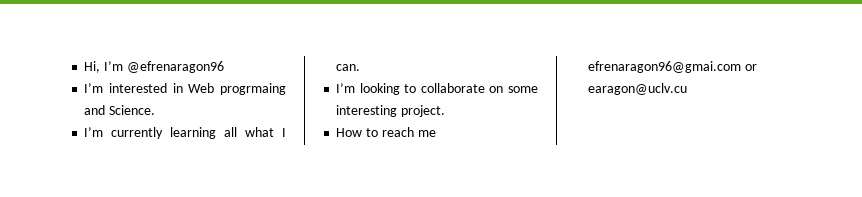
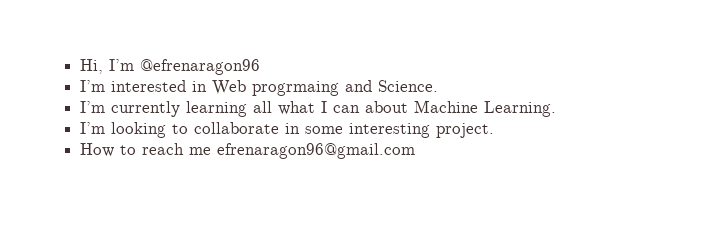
[336,64,361,71] can. -> [333,100,557,117] can about Machine Learning.
[489,86,504,93] on -> [285,123,301,134] in
[588,61,758,73] [588,83,688,95] efrenaragon96@gmai.com or earagon@uclv.cu -> [217,143,416,159] efrenaragon96@gmail.com

